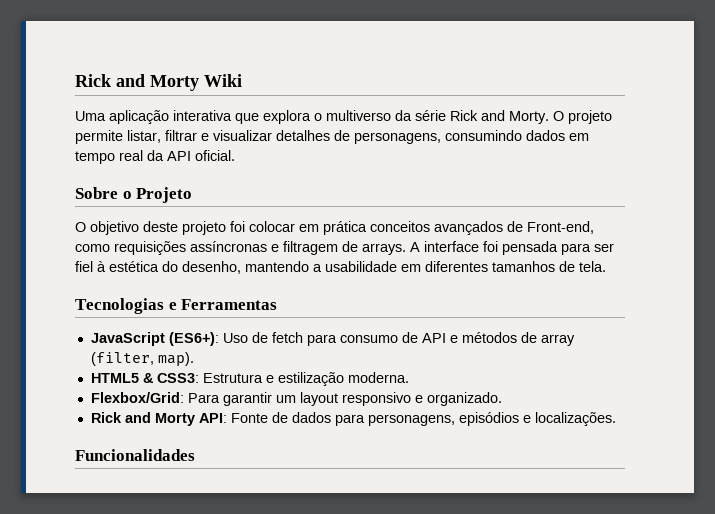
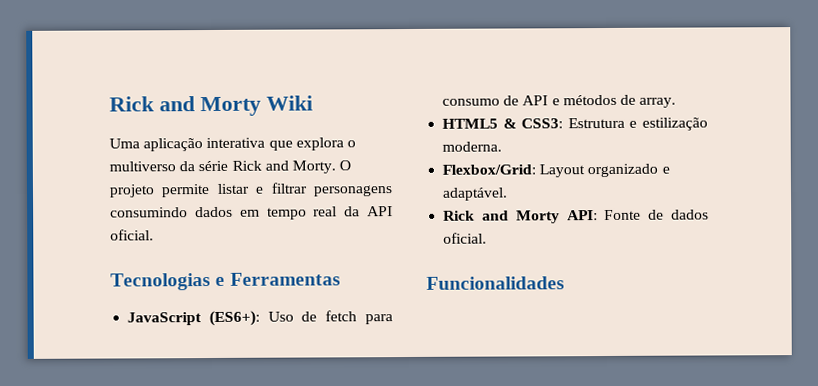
[127,130,441,144] listar, filtrar e visualizar detalhes de personagens, -> [216,182,393,197] listar e filtrar personagens
[75,187,193,203] [75,221,594,235] [75,241,614,255] [75,261,606,274] // Sobre o Projeto // O objetivo deste projeto foi colocar em prática conceitos avançados de Front-end, como requisições assíncronas e filtragem de arrays. A interface foi pensada para ser fiel à estética do desenho, mantendo a usabilidade em diferentes tamanhos de tela. -> (154, 235) none
[540,334,575,346] [90,352,194,366] array (filter, map). -> [639,97,677,108] array.
[187,392,502,406] Para garantir um layout responsivo e organizado. -> [539,163,670,178] [442,187,509,201] Layout organizado e adaptável.
[334,412,616,426] para personagens, episódios e localizações. -> [443,232,488,244] oficial.

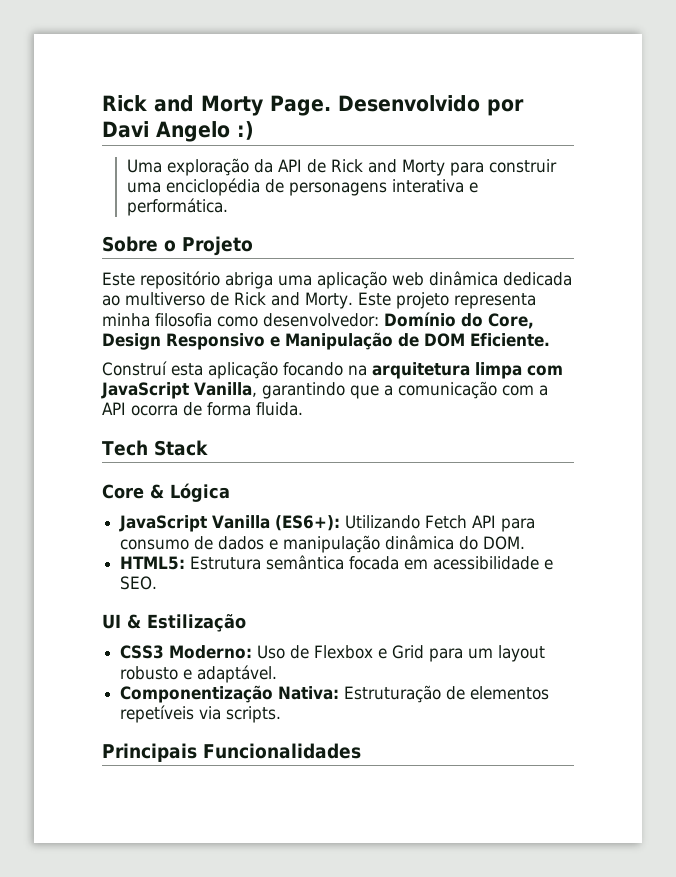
[109,95,313,117] [109,137,356,152] [109,160,352,174] [109,182,393,198] [110,206,393,220] [110,229,154,241] [110,272,341,291] [127,310,393,327] [442,94,677,108] [442,117,708,131] [442,141,503,152] [442,163,670,178] [442,187,509,201] [443,209,709,224] [443,232,488,244] Rick and Morty Wiki // Uma aplicação interativa que explora o multiverso da série Rick and Morty. O projeto permite listar e filtrar personagens consumindo dados em tempo real da API oficial. // Tecnologias e Ferramentas // JavaScript (ES6+): Uso de fetch para consumo de API e métodos de array. // HTML5 & CSS3: Estrutura e estilização moderna. // Flexbox/Grid: Layout organizado e adaptável. // Rick and Morty API: Fonte de dados oficial. // -> [102,95,524,116] [102,121,254,142] [126,158,557,176] [126,178,478,196] [126,198,228,216] [102,236,253,256] [102,271,572,289] [102,292,536,309] [102,312,534,329] [102,332,550,350] [102,361,563,379] [101,381,548,399] [102,402,303,416] [102,440,208,456] [102,483,230,502] [119,515,536,532] [120,535,526,553] [120,555,554,570] [120,576,158,590] [102,614,246,632] [120,645,546,662] [120,665,278,683] [120,685,550,703] [120,705,282,723] [102,743,197,762] Rick and Morty Page. Desenvolvido por Davi Angelo :) // Uma exploração da API de Rick and Morty para construir uma enciclopédia de personagens interativa e performática. // Sobre o Projeto // Este repositório abriga uma aplicação web dinâmica dedicada ao multiverso de Rick and Morty. Este projeto representa minha filosofia como desenvolvedor: Domínio do Core, Design Responsivo e Manipulação de DOM Eficiente. // Construí esta aplicação focando na arquitetura limpa com JavaScript Vanilla, garantindo que a comunicação com a API ocorra de forma fluida. // Tech Stack // Core & Lógica // JavaScript Vanilla (ES6+): Utilizando Fetch API para consumo de dados e manipulação dinâmica do DOM. // HTML5: Estrutura semântica focada em acessibilidade e SEO. // UI & Estilização // CSS3 Moderno: Uso de Flexbox e Grid para um layout robusto e adaptável. // Componentização Nativa: Estruturação de elementos repetíveis via scripts. // Principais

